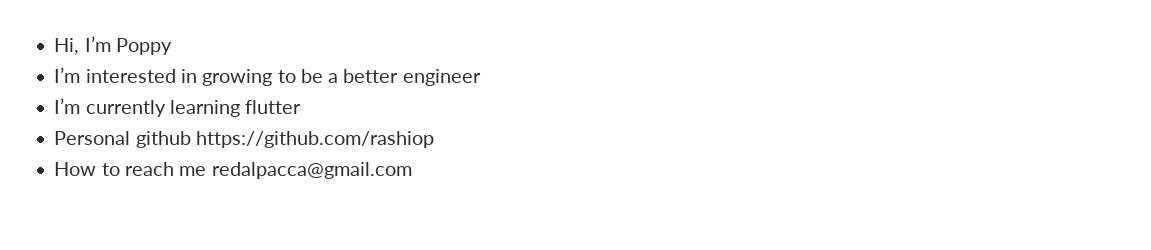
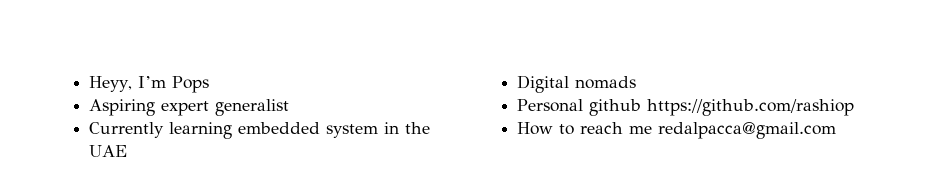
[54,36,172,55] [54,67,481,86] [54,98,302,117] Hi, I’m Poppy // I’m interested in growing to be a better engineer // I’m currently learning flutter -> [89,76,210,93] [89,99,290,116] [89,122,431,139] [89,145,128,157] [517,75,637,93] Heyy, I’m Pops // Aspiring expert generalist // Currently learning embedded system in the UAE // Digital nomads

